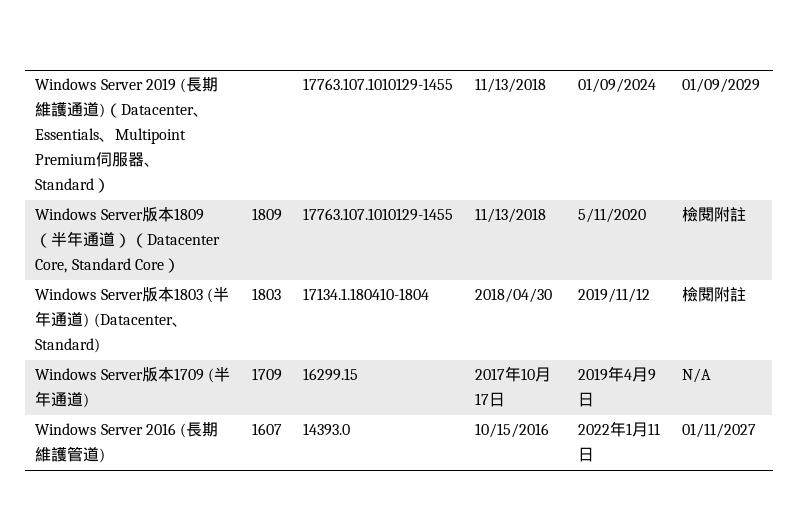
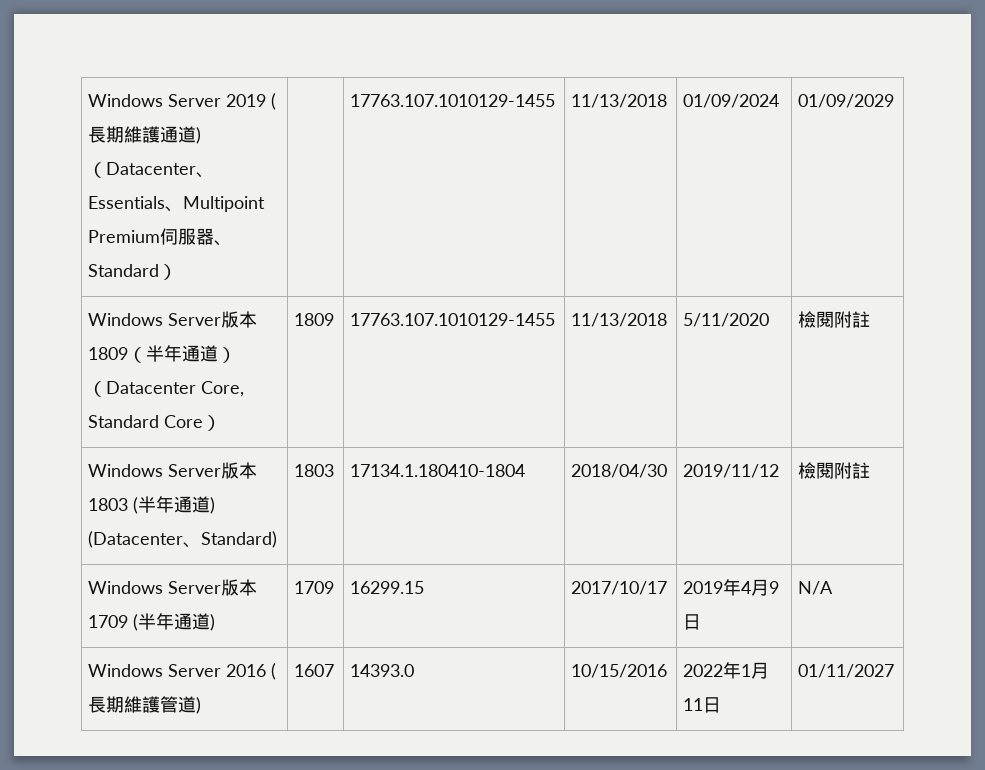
[475,366,552,382] [475,392,506,407] 2017年10月17日 -> [571,581,668,595] 2017/10/17

